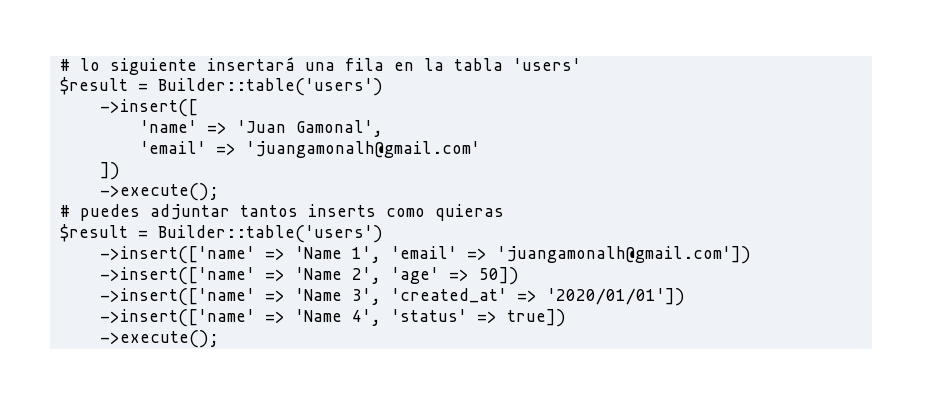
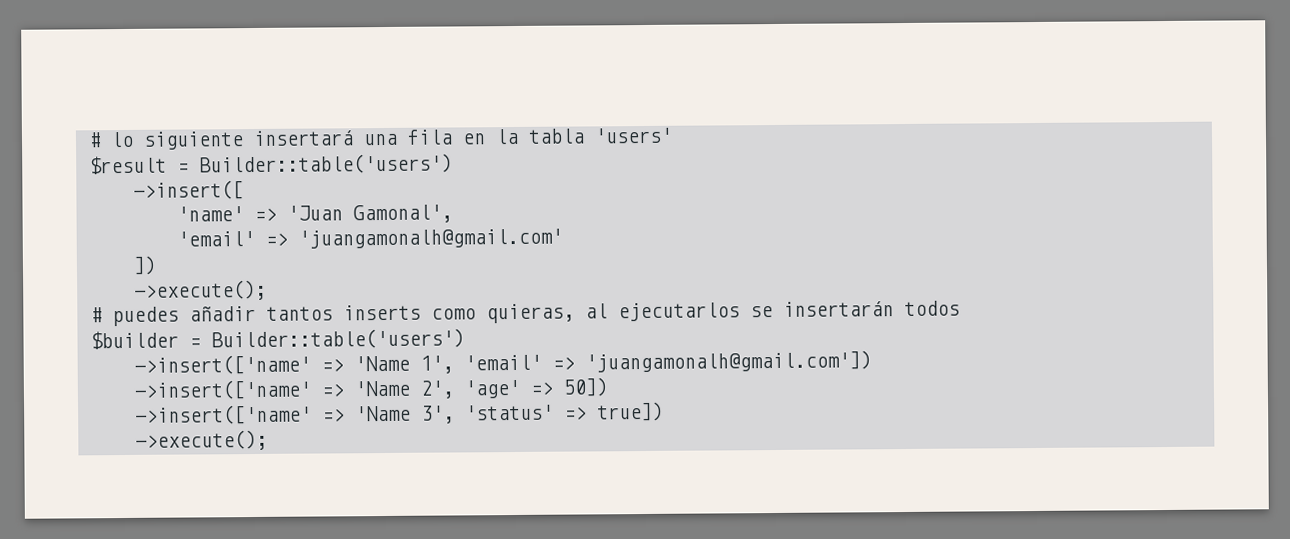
[149,204,230,220] adjuntar -> [188,305,256,322] añadir
[434,204,504,221] [59,224,128,242] quieras // $result -> [485,300,960,324] [89,330,179,350] quieras, al ejecutarlos se insertarán todos // $builder
[390,288,685,306] [99,309,381,327] 'created_at' => '2020/01/01']) // ->insert(['name' => 'Name 4', -> (455, 414) none

